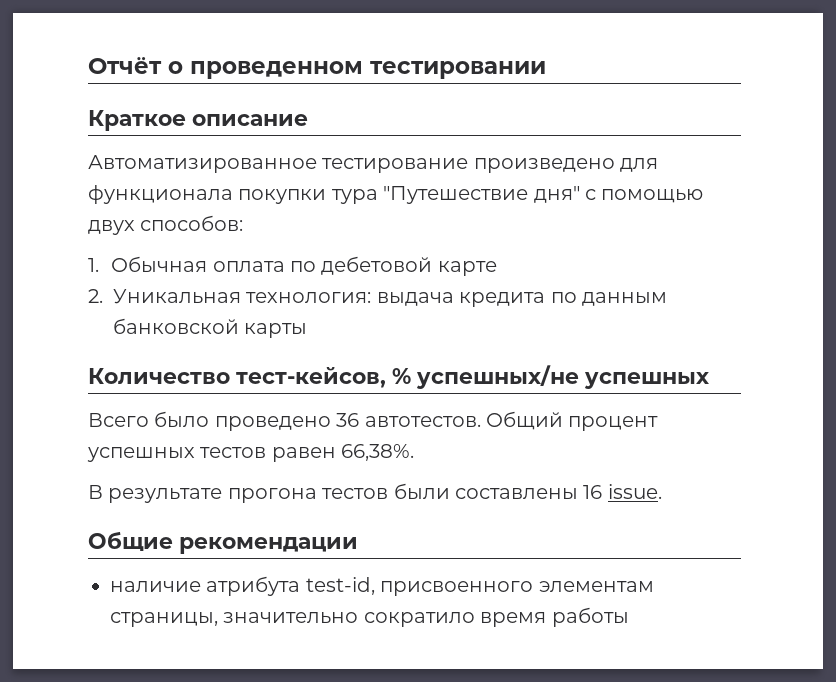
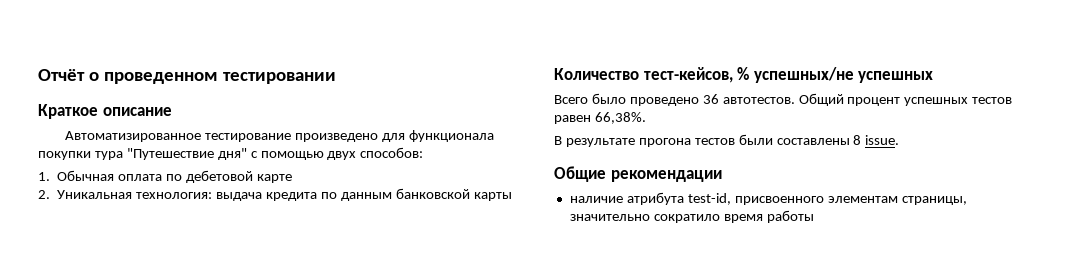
[583,485,603,499] 16 -> [853,135,862,145] 8

